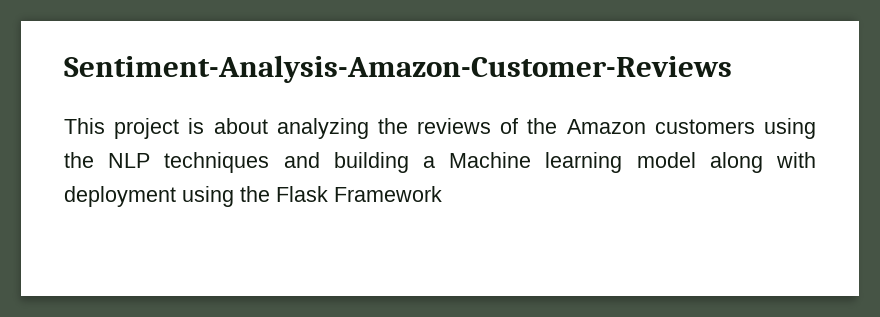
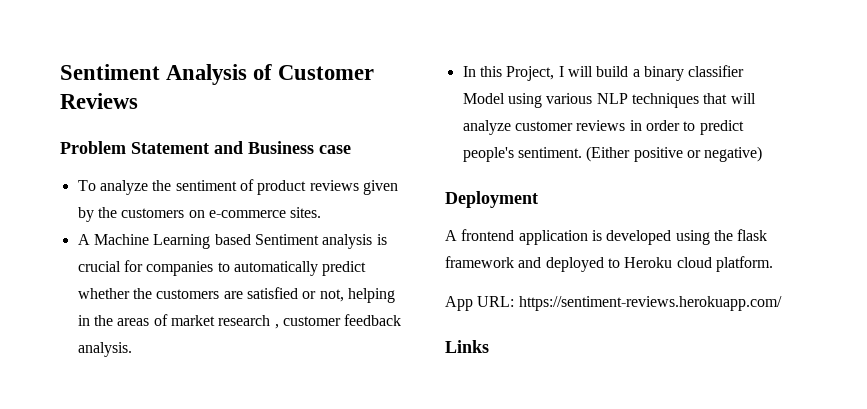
[64,55,732,83] [64,118,816,139] [64,152,817,173] [64,186,442,207] Sentiment-Analysis-Amazon-Customer-Reviews // This project is about analyzing the reviews of the Amazon customers using the NLP techniques and building a Machine learning model along with deployment using the Flask Framework -> [60,64,375,85] [60,93,138,109] [60,141,351,154] [77,179,398,195] [77,207,322,222] [77,234,387,249] [77,260,367,276] [77,287,395,303] [77,314,402,329] [77,342,132,357] [462,65,745,81] [462,93,756,108] [462,120,744,135] [462,146,763,162] [445,191,538,208] [445,229,768,245] [445,256,773,272] [445,296,782,311] [445,340,489,353] Sentiment Analysis of Customer Reviews // Problem Statement and Business case // To analyze the sentiment of product reviews given by the customers on e-commerce sites. // A Machine Learning based Sentiment analysis is crucial for companies to automatically predict whether the customers are satisfied or not, helping in the areas of market research , customer feedback analysis. // In this Project, I will build a binary classifier Model using various NLP techniques that will analyze customer reviews in order to predict people's sentiment. (Either positive or negative) // Deployment // A frontend application is developed using the flask framework and deployed to Heroku cloud platform. // App URL: https://sentiment-reviews.herokuapp.com/ // Links

